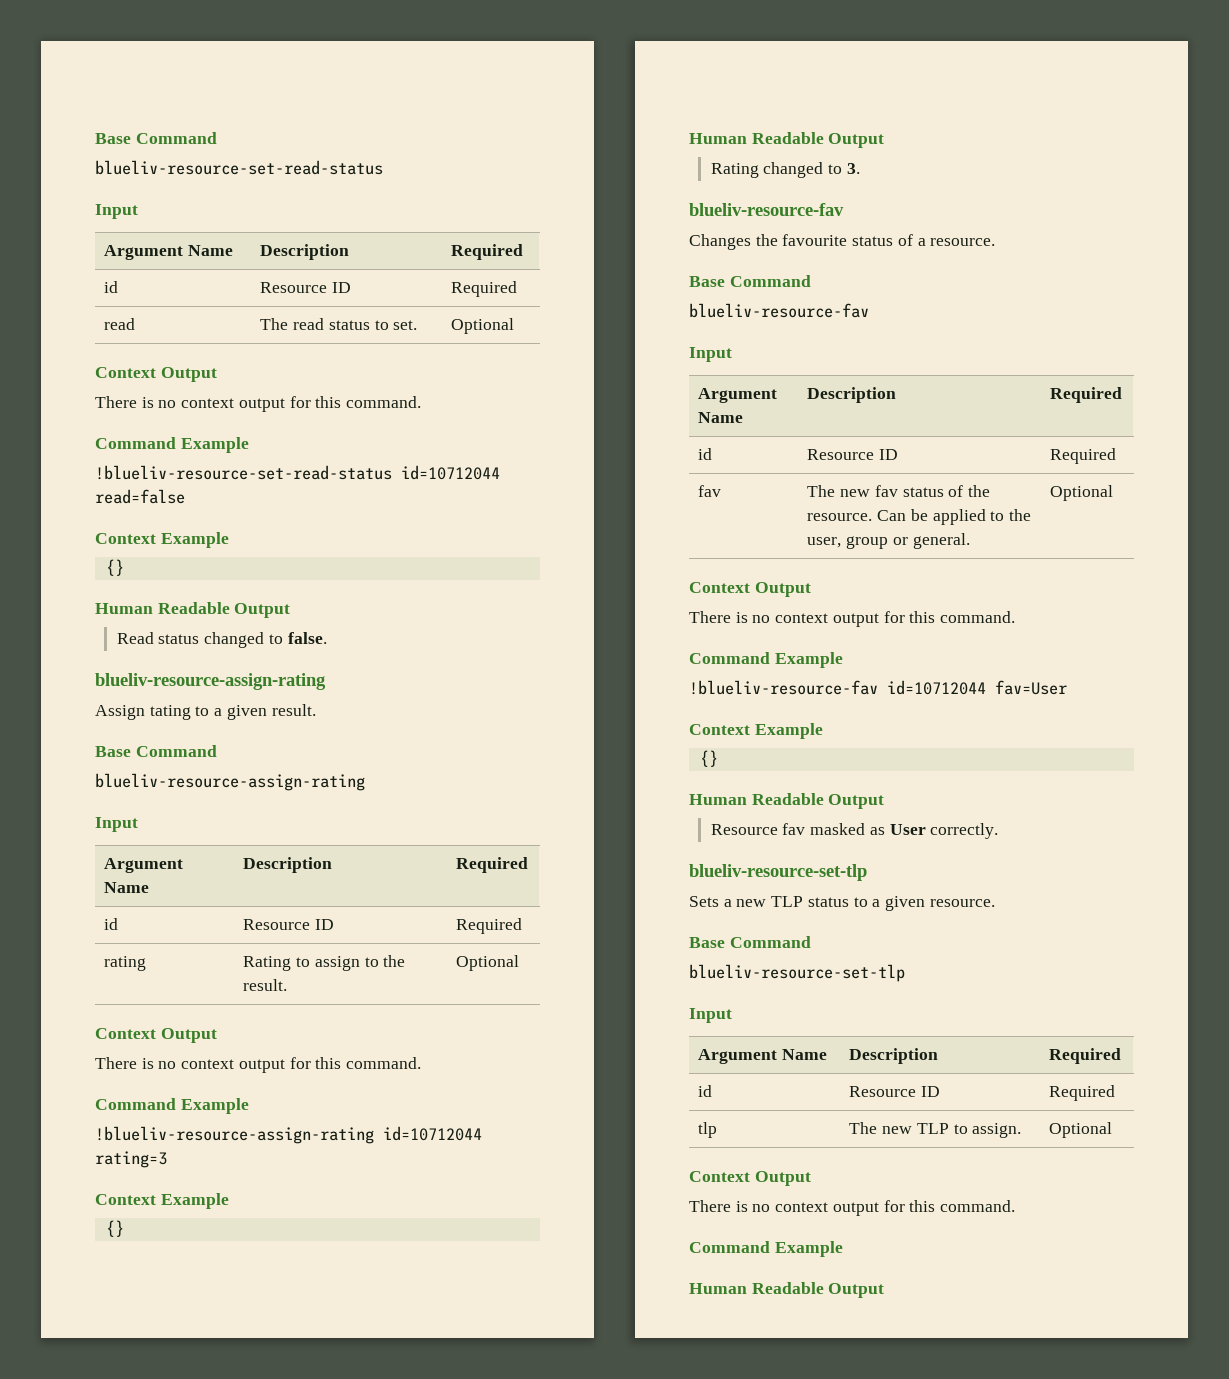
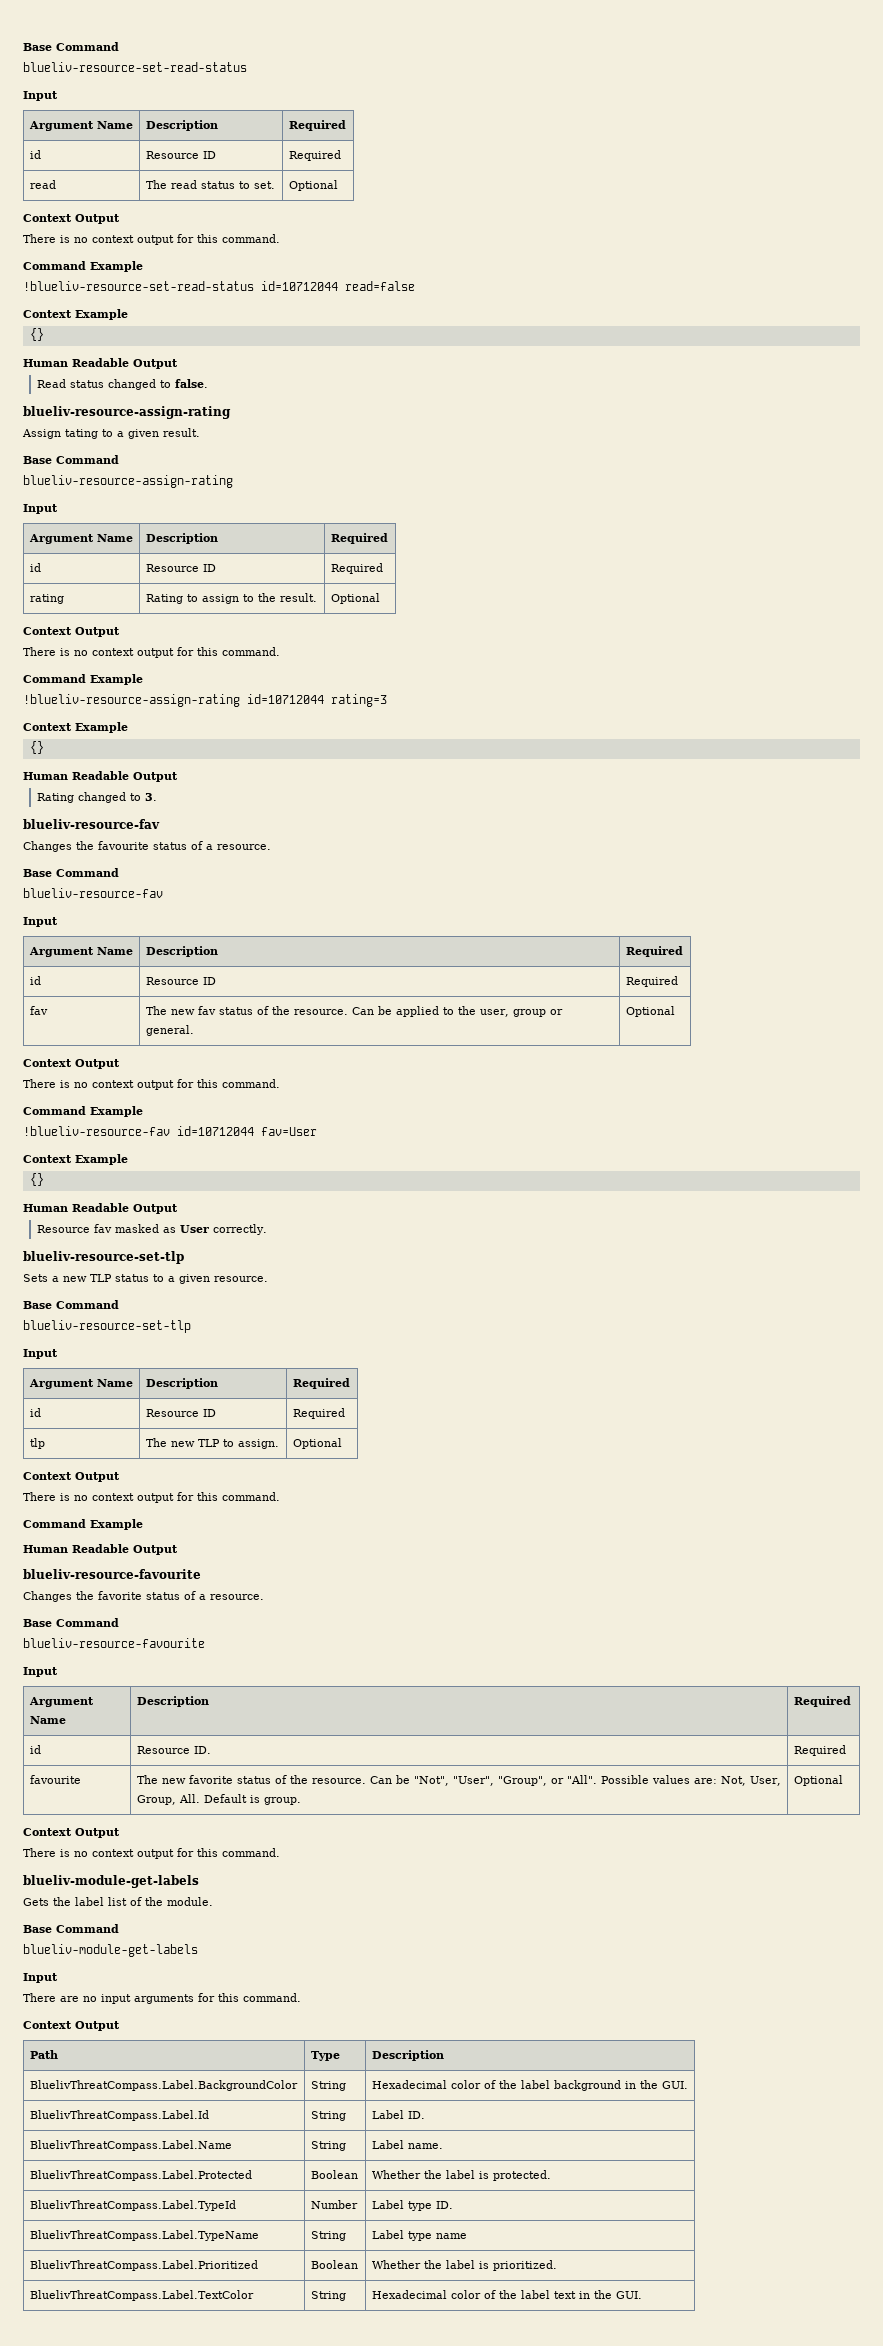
(885, 1290) none -> [23,1569,201,1579] [23,1591,264,1602] [23,1618,119,1627] [23,1638,205,1648] [23,1667,58,1677] [28,1697,94,1707] [29,1716,66,1724] [136,1696,209,1707] [793,1696,851,1707] [29,1745,41,1754] [136,1746,211,1754] [793,1745,846,1756] [29,1775,81,1784] [136,1775,781,1786] [136,1794,301,1805] [793,1775,843,1786] [23,1828,120,1838] [23,1848,280,1859] [23,1875,199,1888] [23,1897,213,1906] [23,1924,119,1933] [23,1944,198,1957] [23,1973,58,1983] [23,1993,301,2004] [23,2021,120,2031] [29,2050,58,2059] [310,2051,340,2061] [371,2050,444,2061] [29,2080,298,2091] [310,2081,346,2091] [371,2080,688,2091] [29,2110,209,2121] [310,2111,346,2121] [371,2110,425,2119] [29,2140,232,2151] [310,2141,346,2151] [371,2140,443,2149] [29,2170,252,2181] [310,2170,358,2179] [371,2170,551,2181] [29,2200,236,2211] [310,2200,358,2209] [371,2200,453,2211] [29,2230,259,2241] [310,2231,346,2241] [371,2230,467,2241] [29,2260,258,2271] [310,2260,358,2269] [371,2260,557,2271] [29,2290,254,2301] [310,2291,346,2301] [371,2290,642,2299] // blueliv-resource-favourite // Changes the favorite status of a resource. // Base Command // blueliv-resource-favourite // Input // Argument Name | Description | Required // id | Resource ID. | Required // favourite | The new favorite status of the resource. Can be "Not", "User", "Group", or "All". Possible values are: Not, User, Group, All. Default is group. | Optional // Context Output // There is no context output for this command. // blueliv-module-get-labels // Gets the label list of the module. // Base Command // blueliv-module-get-labels // Input // There are no input arguments for this command. // Context Output // Path | Type | Description // BluelivThreatCompass.Label.BackgroundColor | String | Hexadecimal color of the label background in the GUI. // BluelivThreatCompass.Label.Id | String | Label ID. // BluelivThreatCompass.Label.Name | String | Label name. // BluelivThreatCompass.Label.Protected | Boolean | Whether the label is protected. // BluelivThreatCompass.Label.TypeId | Number | Label type ID. // BluelivThreatCompass.Label.TypeName | String | Label type name // BluelivThreatCompass.Label.Prioritized | Boolean | Whether the label is prioritized. // BluelivThreatCompass.Label.TextColor | String | Hexadecimal color of the label text in the GUI.

